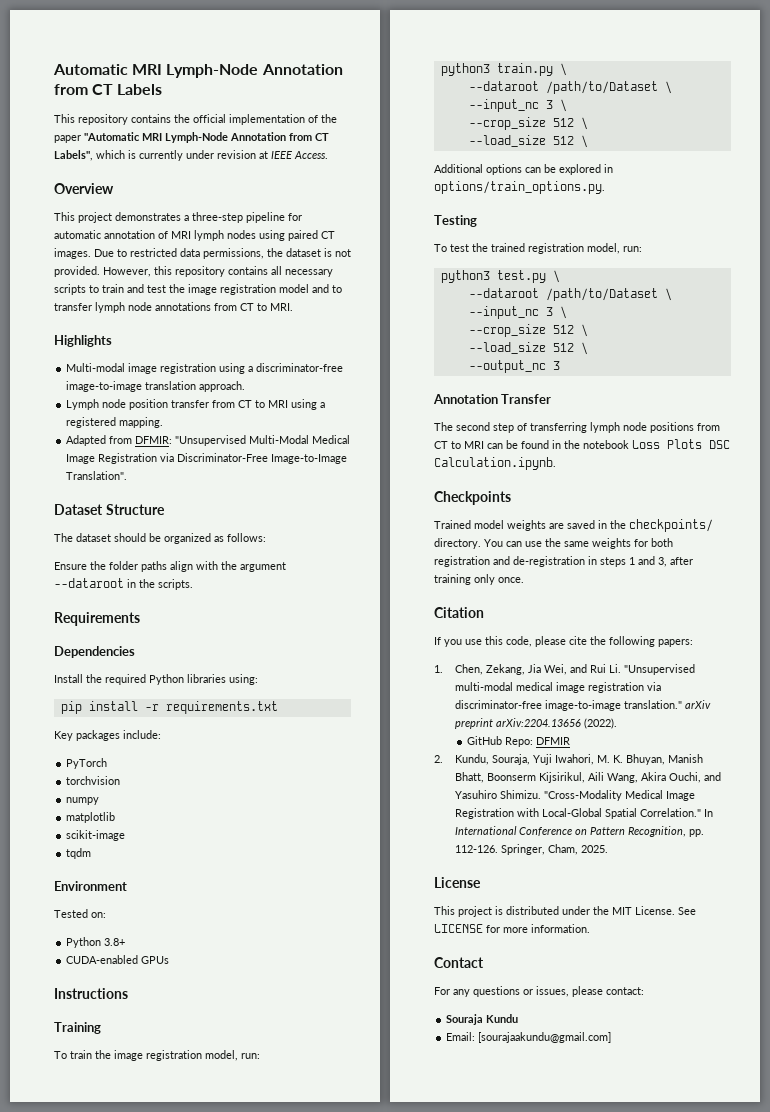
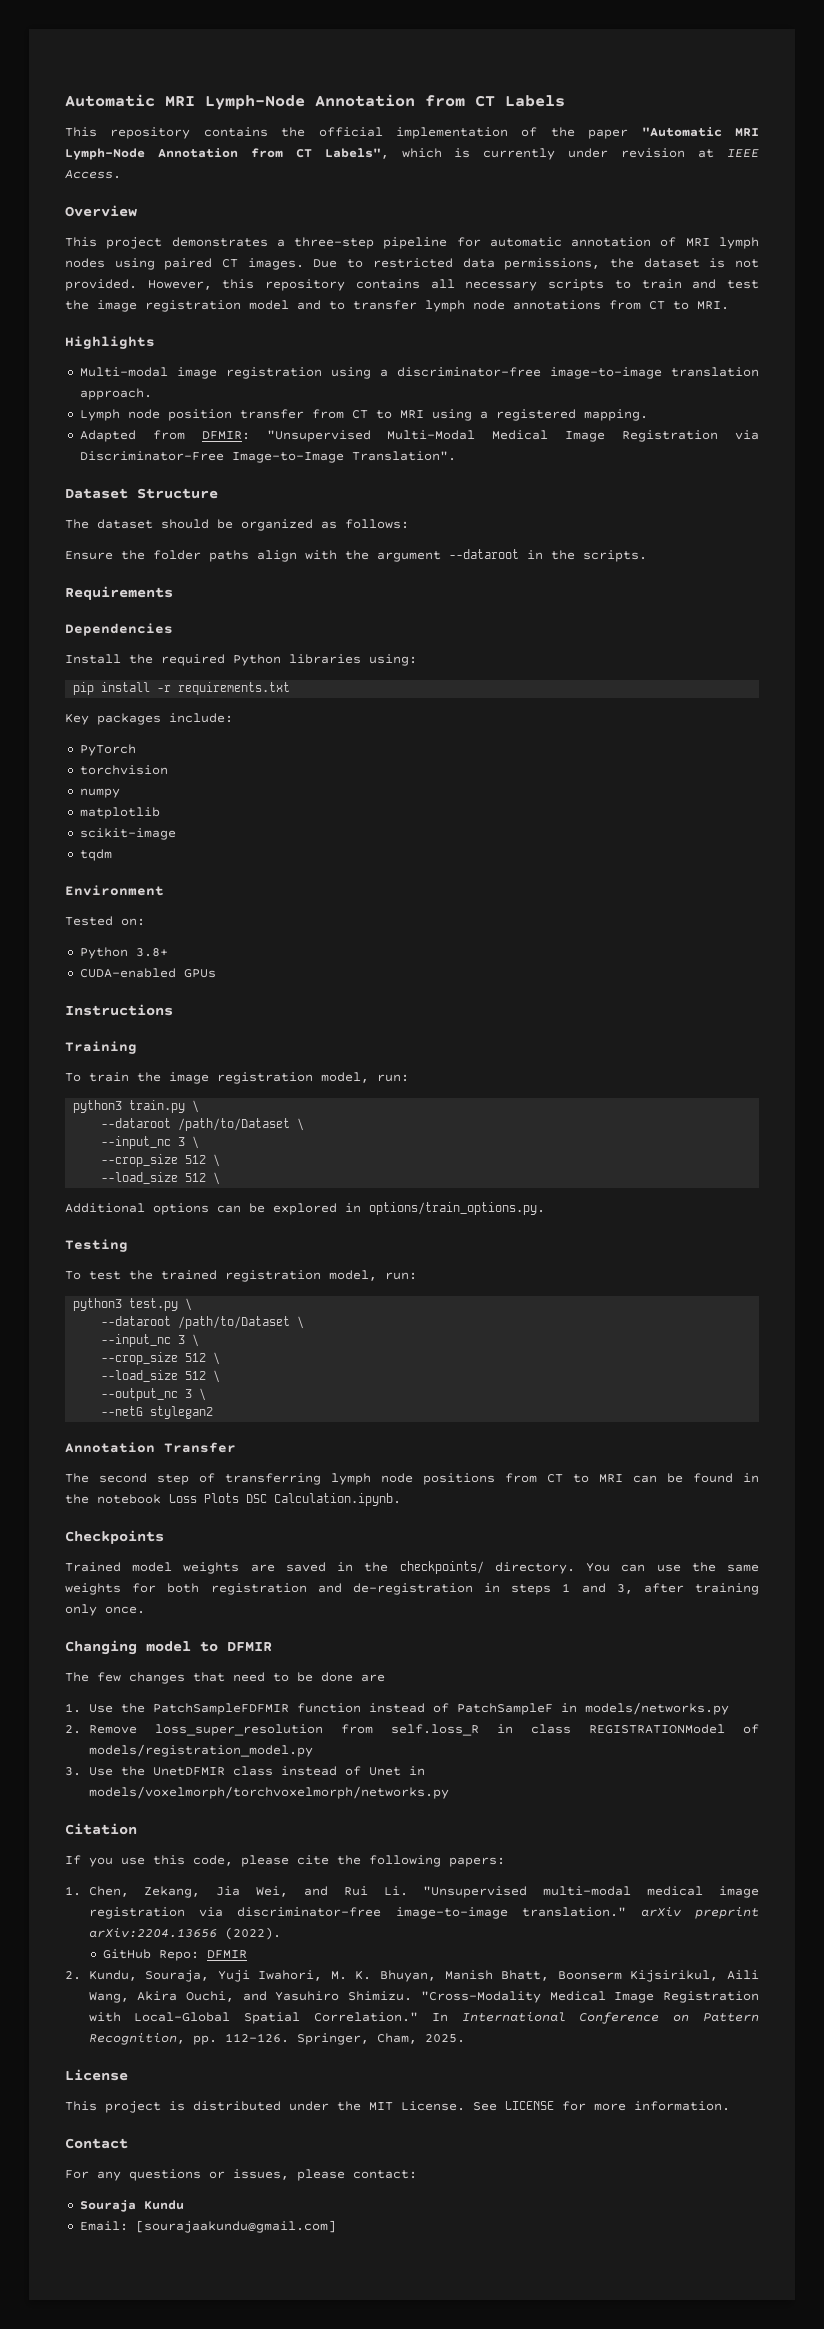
(560, 365) none -> [199,1388,207,1401] [101,1406,214,1419] \ // --netG stylegan2
(524, 580) none -> [65,1640,272,1655] [65,1672,385,1684] [65,1702,729,1715] [65,1724,759,1736] [88,1744,313,1757] [65,1766,425,1776] [88,1786,449,1799] // Changing model to DFMIR // The few changes that need to be done are // 1. Use the PatchSampleFDFMIR function instead of PatchSampleF in models/networks.py // 2. Remove loss_super_resolution from self.loss_R in class REGISTRATIONModel of models/registration_model.py // 3. Use the UnetDFMIR class instead of Unet in models/voxelmorph/torchvoxelmorph/networks.py

